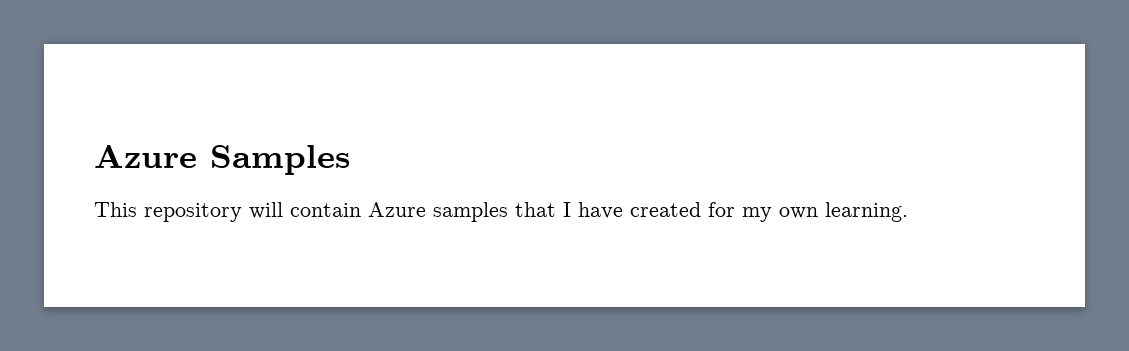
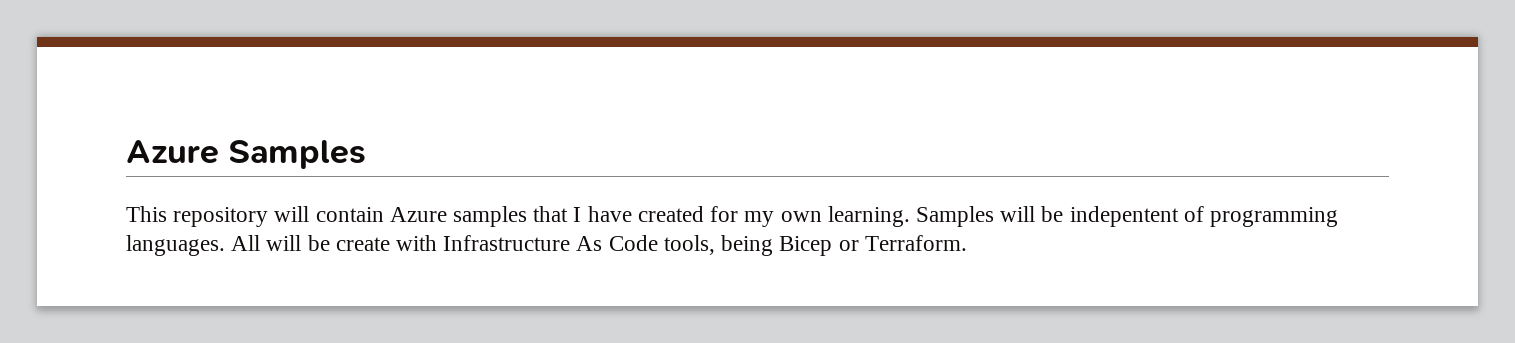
(908, 212) none -> [915,206,1338,227] [126,235,967,256] Samples will be indepentent of programming languages. All will be create with Infrastructure As Code tools, being Bicep or Terraform.

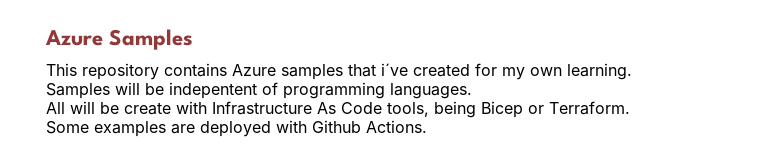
[274,206,384,222] will contain -> [164,63,227,77] contains
[573,206,632,222] I have -> [381,63,408,76] i´ve
(910, 216) none -> (632, 71) //
(225, 245) none -> (472, 91) //
(967, 243) none -> [46,120,427,137] // Some examples are deployed with Github Actions.

